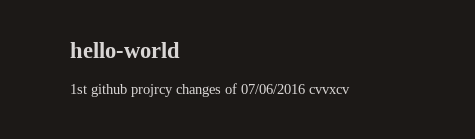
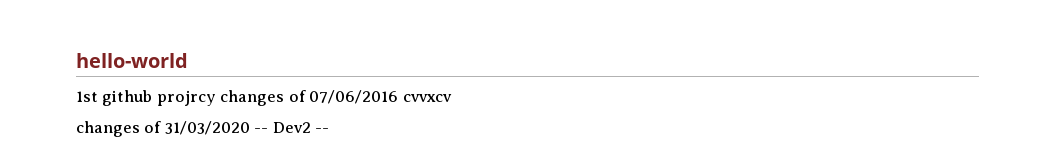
(350, 90) none -> [76,121,330,137] // changes of 31/03/2020 -- Dev2 --

